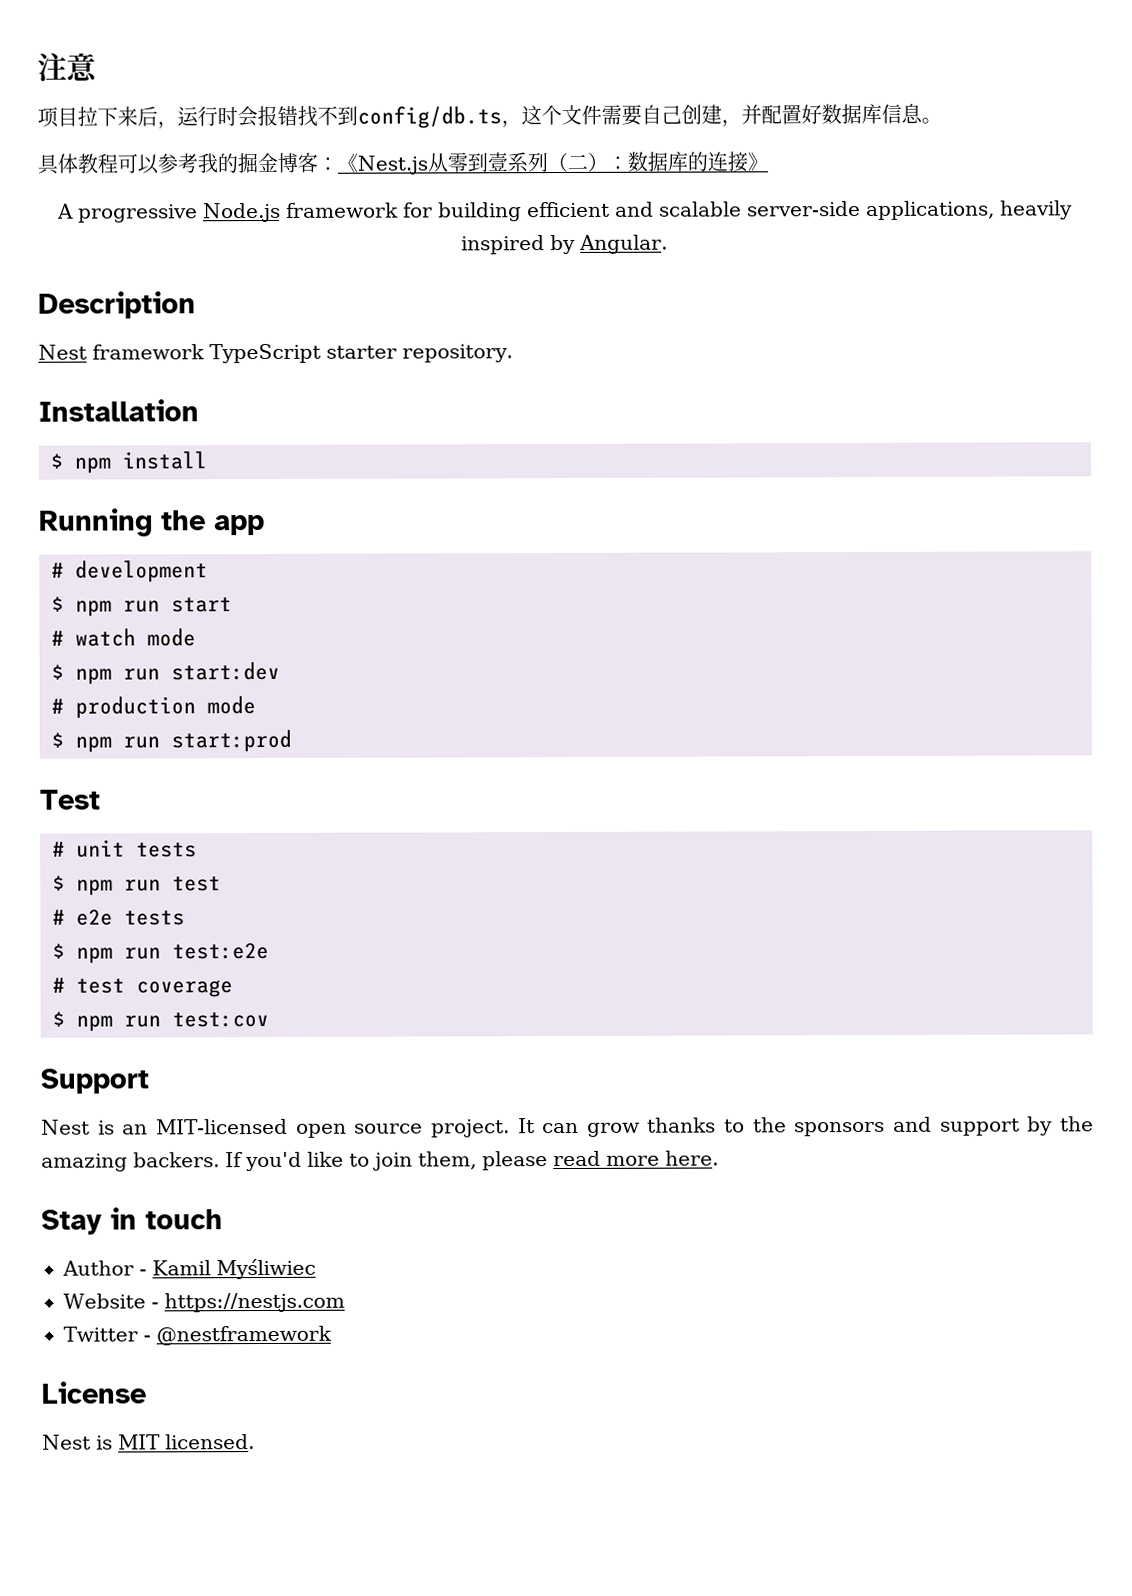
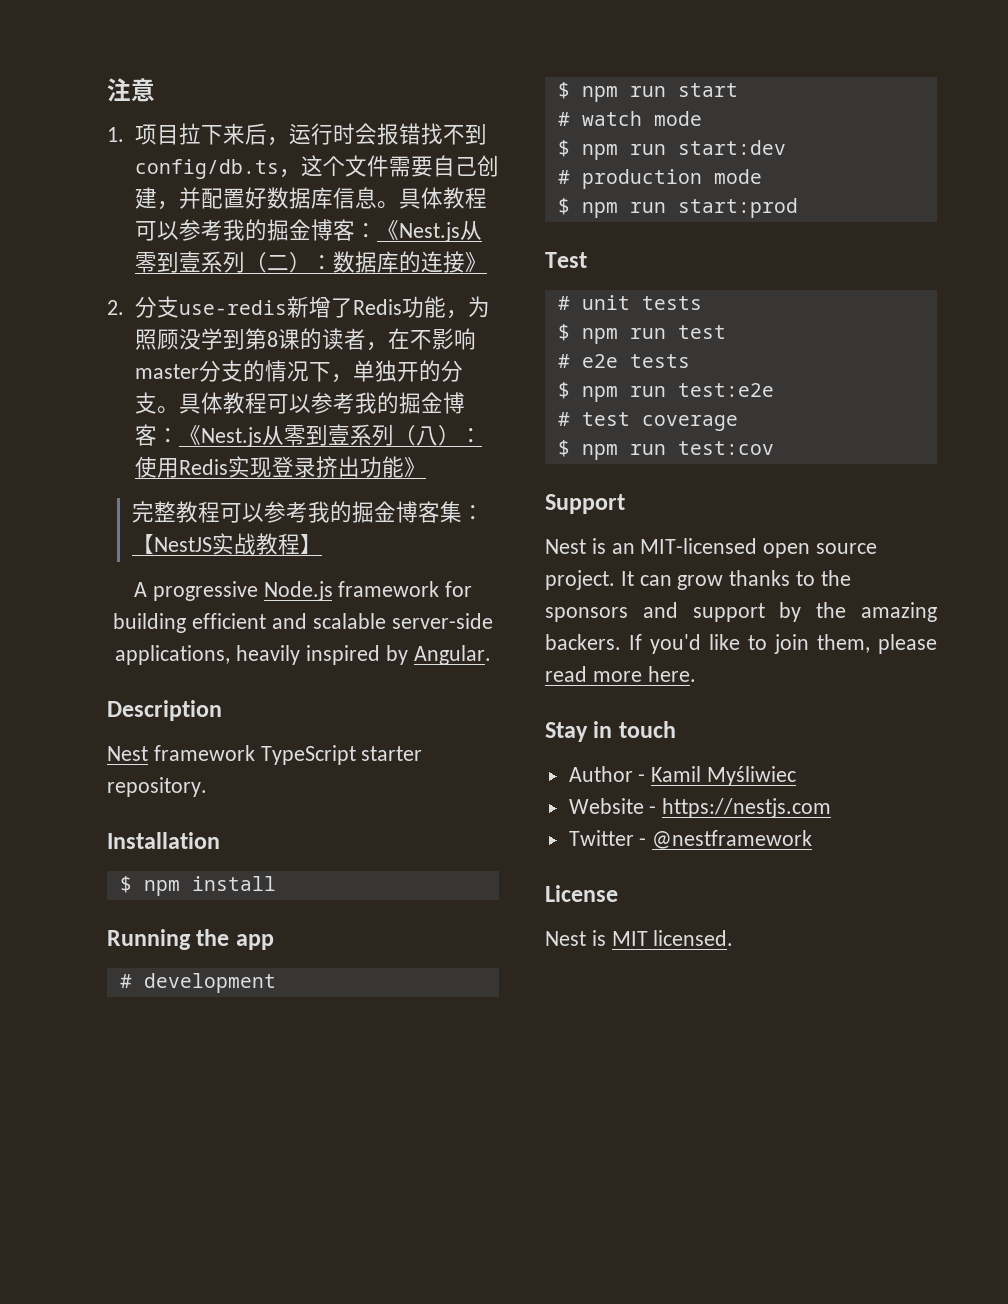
(98, 67) none -> [107,127,124,142] 1.
(942, 120) // -> (399, 205) none
(768, 162) none -> [107,296,490,319] [134,328,476,351] [134,360,463,383] [134,392,465,414] [134,424,482,447] [134,456,426,478] [131,501,484,523] [131,533,322,555] // 2.分支use-redis新增了Redis功能，为照顾没学到第8课的读者，在不影响master分支的情况下，单独开的分支。具体教程可以参考我的掘金博客：《Nest.js从零到壹系列（八）：使用Redis实现登录挤出功能》 // 完整教程可以参考我的掘金博客集：【NestJS实战教程】

